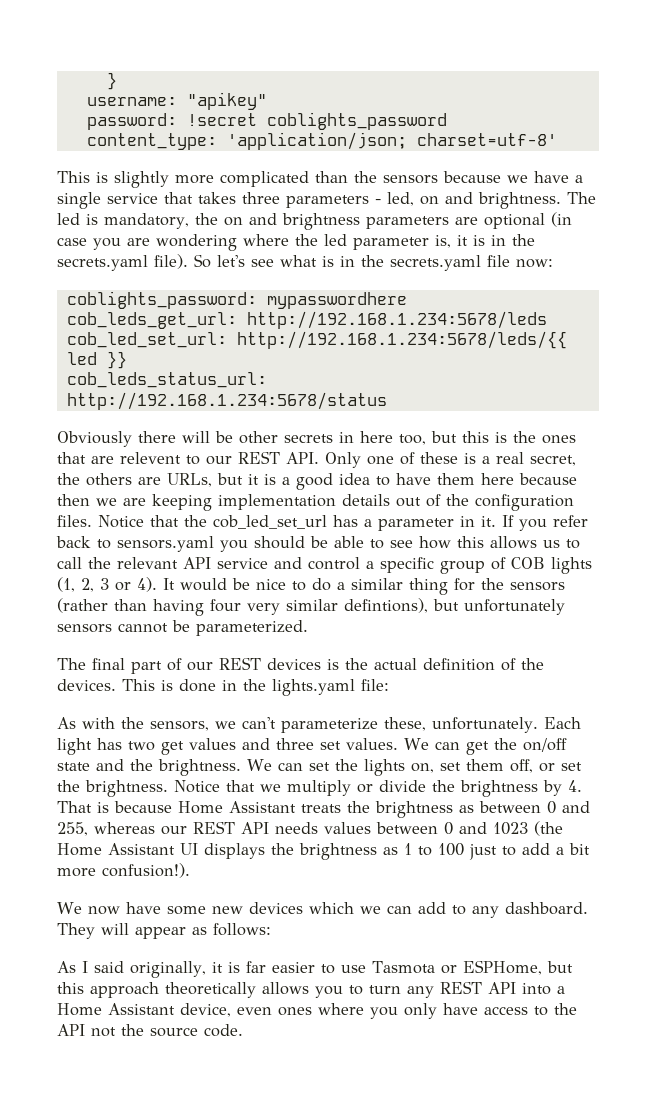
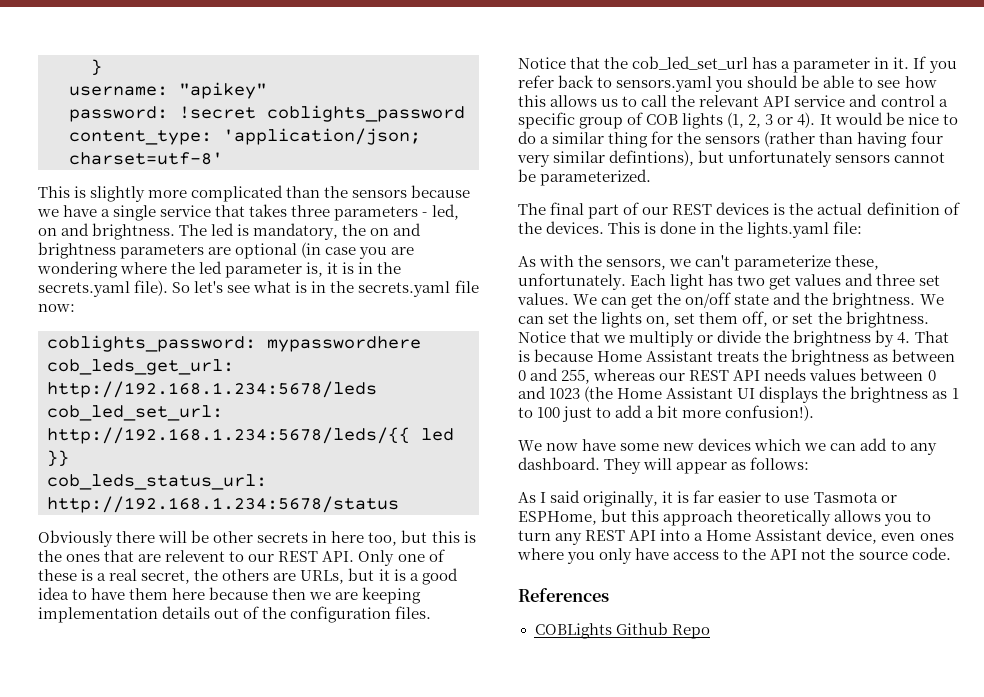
(243, 1030) none -> [518,588,609,602] [534,622,710,639] // References // COBLights Github Repo

